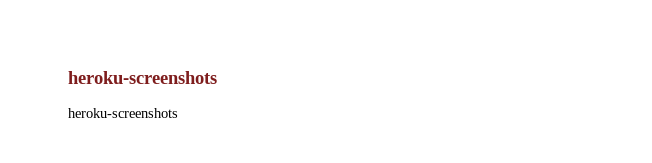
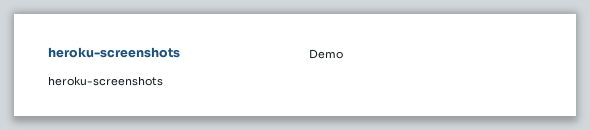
(178, 113) none -> [309,49,343,59] // Demo

